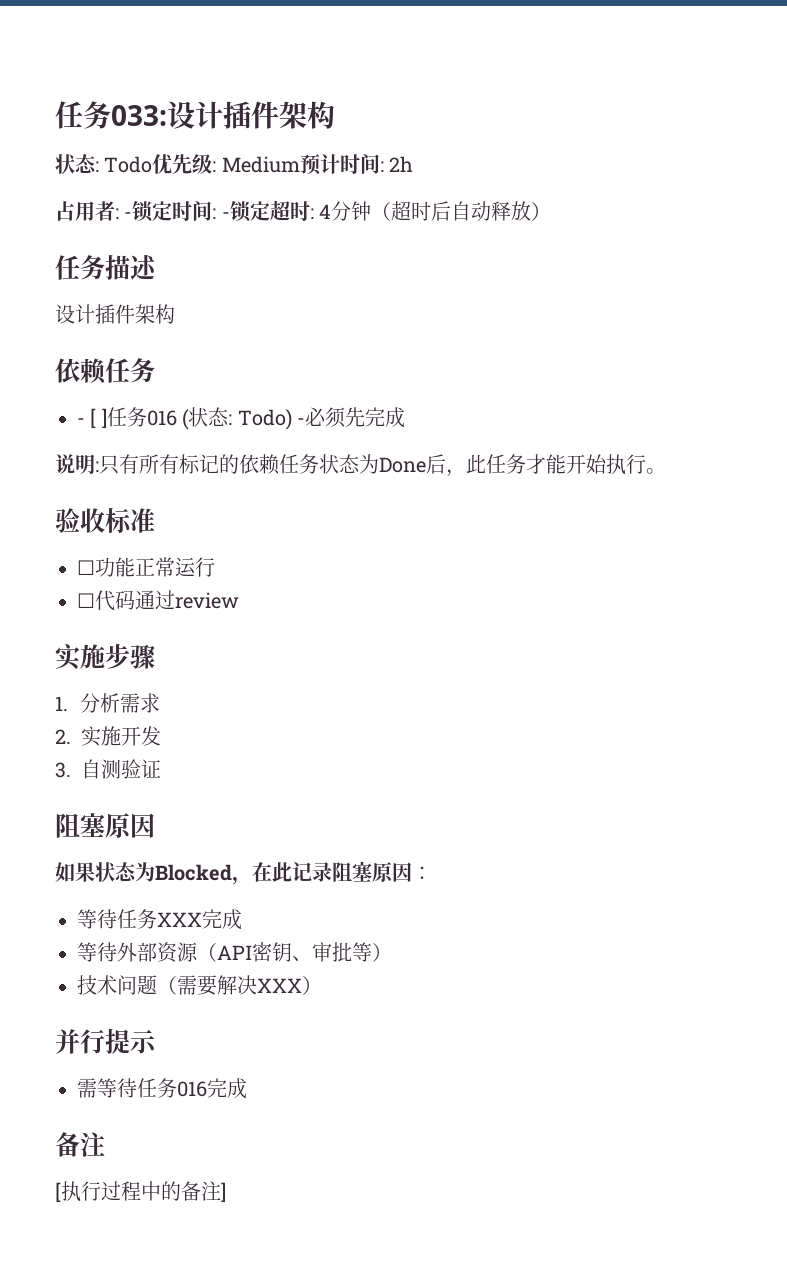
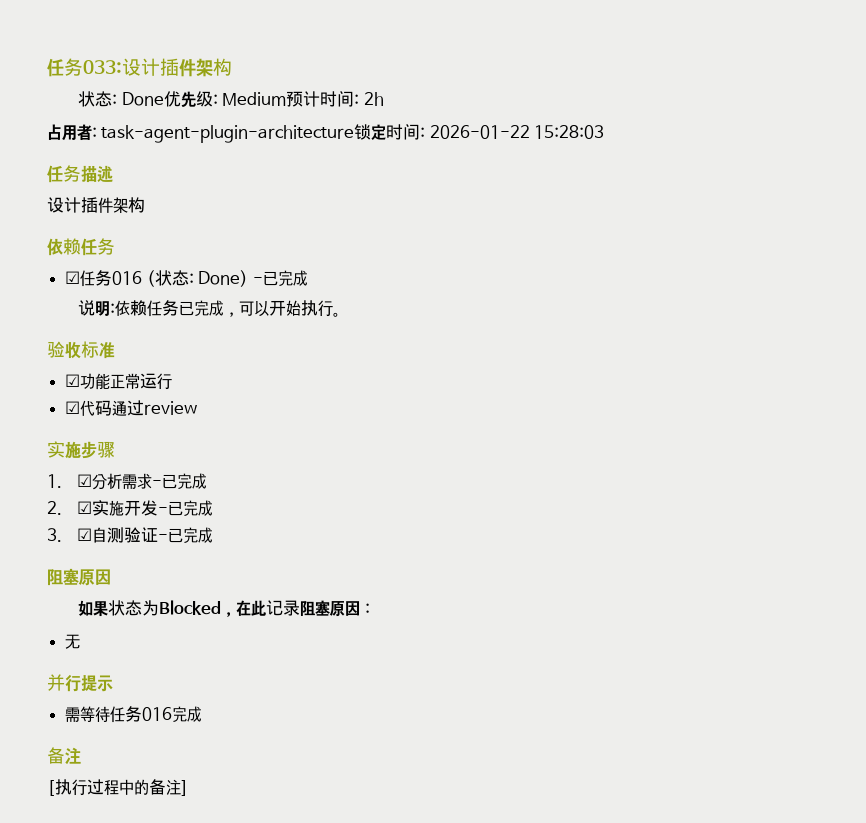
[104,156,153,173] Todo -> [121,92,164,106] Done
[124,212,133,219] - -> [101,125,355,143] task-agent-plugin-architecture
[221,200,552,222] -锁定超时: 4分钟（超时后自动释放） -> [429,125,605,139] 2026-01-22 15:28:03
[77,408,107,429] - [ ] -> [65,271,81,284] ☑
[237,407,365,430] Todo) -必须先 -> [198,270,278,287] Done) -已
[99,454,566,477] 只有所有标记的依赖任务状态为Done后，此任务才能 -> [115,300,270,317] 依赖任务已完成，可以
[77,560,95,575] ☐ -> [65,374,81,387] ☑
[77,593,95,608] ☐ -> [65,401,81,414] ☑
(68, 703) none -> [76,474,92,487] ☑
(161, 703) none -> [151,473,207,490] -已完成
(71, 736) none -> [76,501,92,514] ☑
(161, 736) none -> [157,500,213,517] -已完成
(71, 770) none -> [76,528,92,541] ☑
(161, 768) none -> [157,527,213,544] -已完成
[77,909,242,930] [77,942,392,963] [77,975,322,996] 等待任务XXX完成 // 等待外部资源（API密钥、审批等） // 技术问题（需要解决XXX） -> [65,634,81,649] 无

